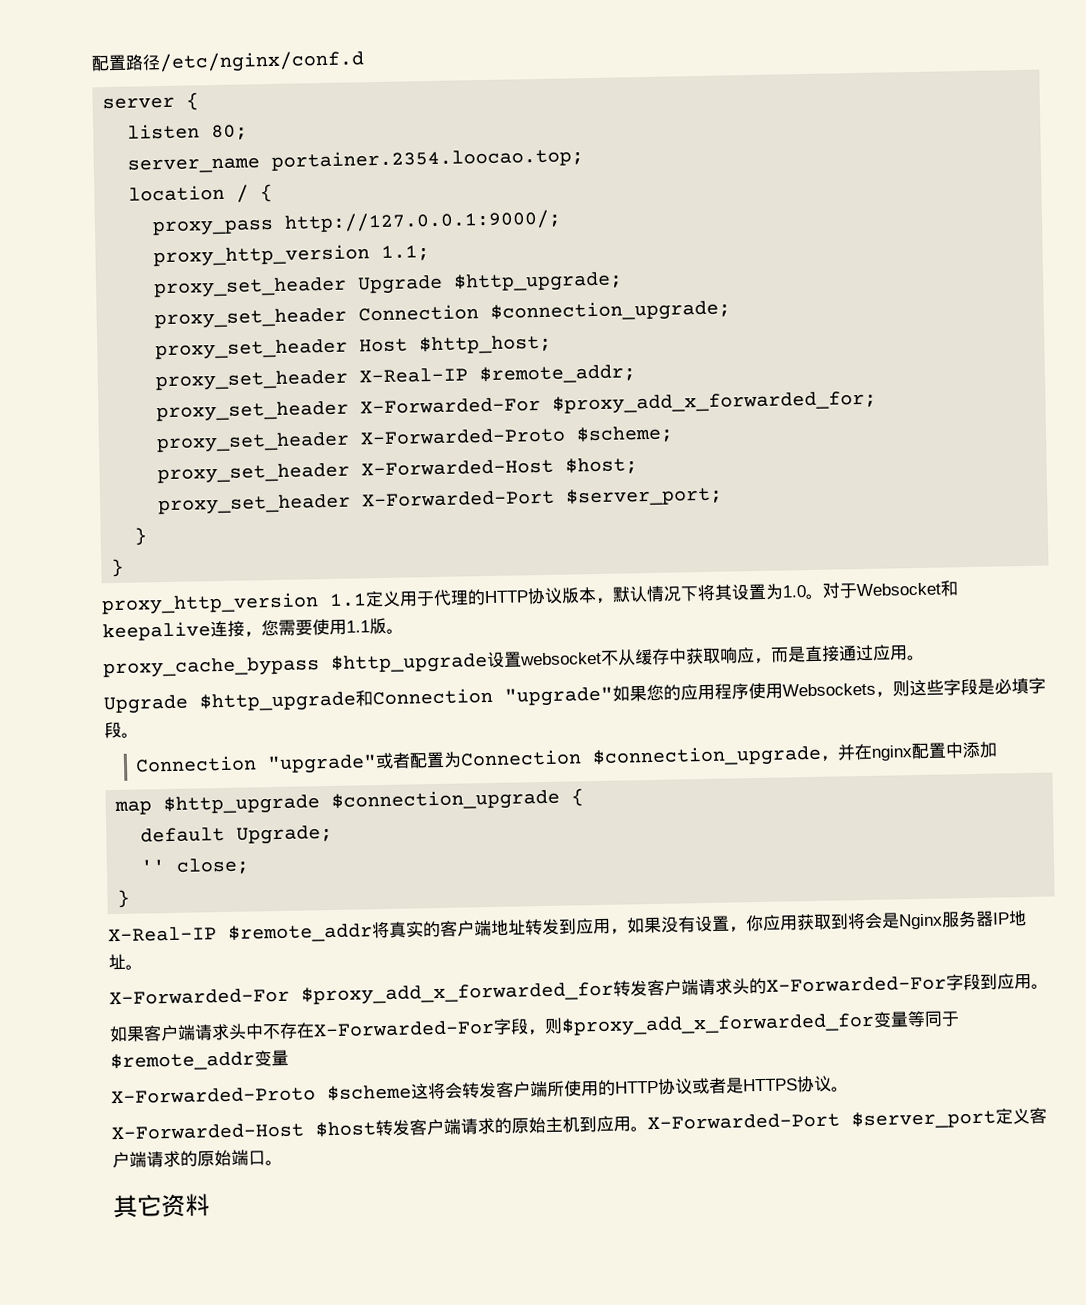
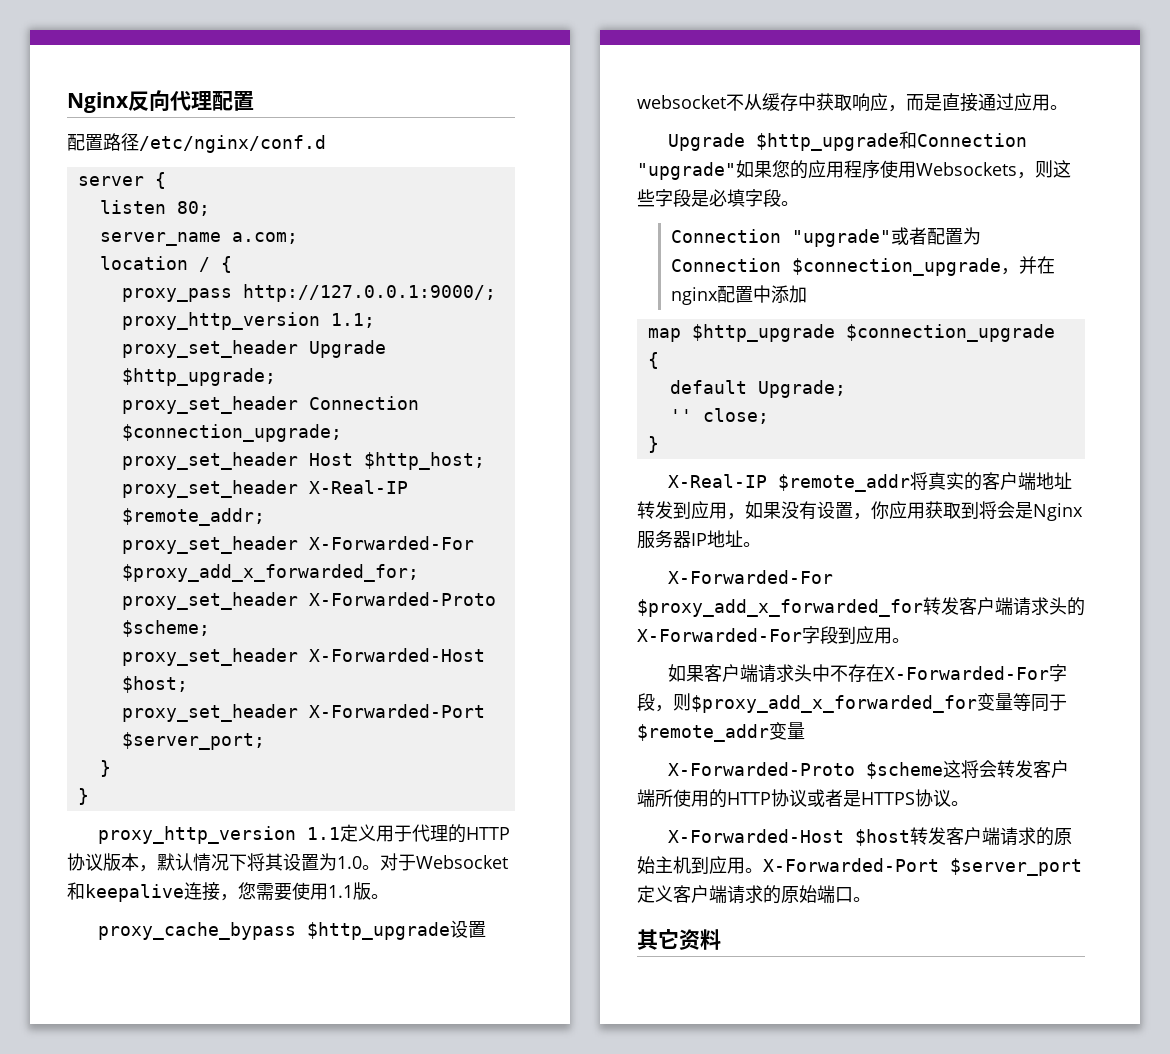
(91, 63) none -> [67,90,254,113] Nginx反向代理配置 //
[271,147,585,171] portainer.2354.loocao.top; -> [231,232,298,244] a.com;

